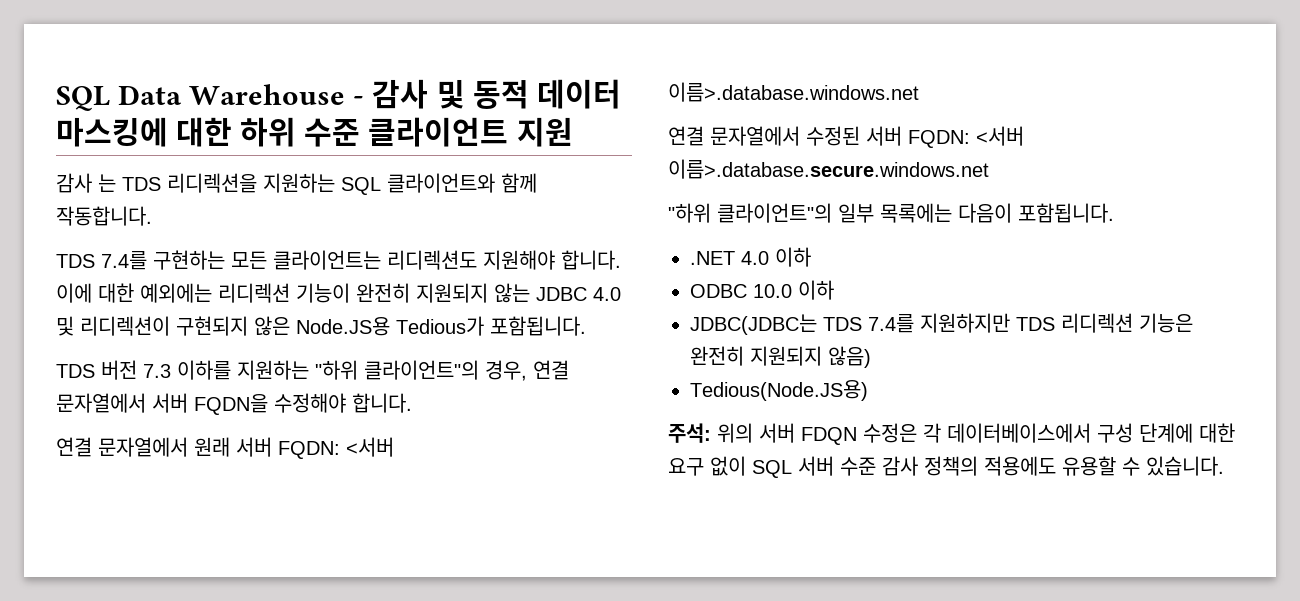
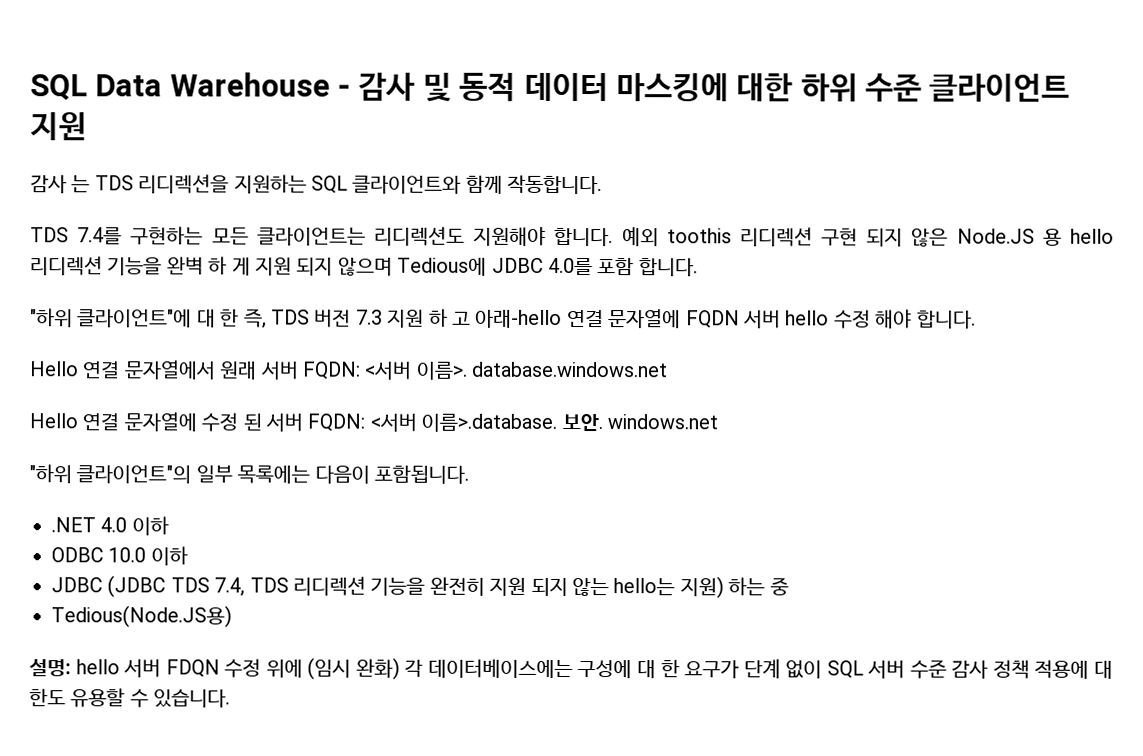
[56,283,621,303] [56,316,586,336] [56,360,569,381] [56,393,412,415] 이에 대한 예외에는 리디렉션 기능이 완전히 지원되지 않는 JDBC 4.0 및 리디렉션이 구현되지 않은 Node.JS용 Tedious가 포함됩니다. // TDS 버전 7.3 이하를 지원하는 "하위 클라이언트"의 경우, 연결 문자열에서 서버 FQDN을 수정해야 합니다. // -> [621,227,1114,247] [30,256,698,277] [30,308,976,329] [30,361,79,377] 예외 toothis 리디렉션 구현 되지 않은 Node.JS 용 hello 리디렉션 기능을 완벽 하 게 지원 되지 않으며 Tedious에 JDBC 4.0를 포함 합니다. // "하위 클라이언트"에 대 한 즉, TDS 버전 7.3 지원 하 고 아래-hello 연결 문자열에 FQDN 서버 hello 수정 해야 합니다. // Hello
[668,82,919,102] [668,126,1024,148] [668,159,989,179] 이름>.database.windows.net // 연결 문자열에서 수정된 서버 FQDN: <서버 이름>.database.secure.windows.net -> [415,361,669,380] [29,412,718,432] 이름>. database.windows.net // Hello 연결 문자열에 수정 된 서버 FQDN: <서버 이름>.database. 보안. windows.net
[690,313,1193,335] [690,346,871,368] [690,380,868,401] [668,423,1235,445] [668,458,704,476] JDBC(JDBC는 TDS 7.4를 지원하지만 TDS 리디렉션 기능은 완전히 지원되지 않음) // Tedious(Node.JS용) // 주석: 위의 서버 FDQN 수정은 각 데이터베이스에서 구성 단계에 대한 요구 -> [51,575,789,599] [51,605,232,628] [29,657,781,680] JDBC (JDBC TDS 7.4, TDS 리디렉션 기능을 완전히 지원 되지 않는 hello는 지원) 하는 중 // Tedious(Node.JS용) // 설명: hello 서버 FDQN 수정 위에 (임시 완화) 각 데이터베이스에는 구성에 대 한 요구가 단계
[924,456,1056,476] 정책의 적용에도 -> [992,659,1113,679] [29,688,66,707] 정책 적용에 대 한도

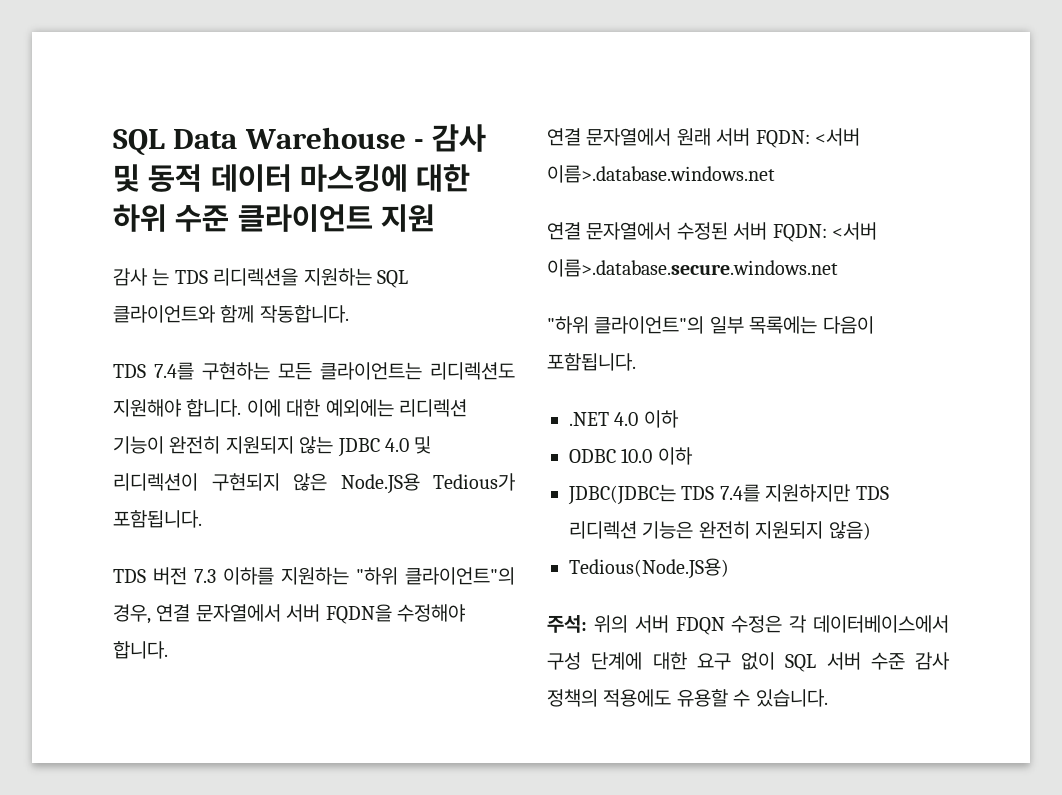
[621,227,1114,247] [30,256,698,277] [30,308,976,329] [30,361,79,377] 예외 toothis 리디렉션 구현 되지 않은 Node.JS 용 hello 리디렉션 기능을 완벽 하 게 지원 되지 않으며 Tedious에 JDBC 4.0를 포함 합니다. // "하위 클라이언트"에 대 한 즉, TDS 버전 7.3 지원 하 고 아래-hello 연결 문자열에 FQDN 서버 hello 수정 해야 합니다. // Hello -> [246,399,467,417] [113,436,432,457] [113,473,515,494] [113,510,202,528] [113,567,515,585] [113,604,465,624] [113,641,168,659] 이에 대한 예외에는 리디렉션 기능이 완전히 지원되지 않는 JDBC 4.0 및 리디렉션이 구현되지 않은 Node.JS용 Tedious가 포함됩니다. // TDS 버전 7.3 이하를 지원하는 "하위 클라이언트"의 경우, 연결 문자열에서 서버 FQDN을 수정해야 합니다. //
[415,361,669,380] [29,412,718,432] 이름>. database.windows.net // Hello 연결 문자열에 수정 된 서버 FQDN: <서버 이름>.database. 보안. windows.net -> [547,165,775,183] [547,222,877,242] [547,259,838,277] 이름>.database.windows.net // 연결 문자열에서 수정된 서버 FQDN: <서버 이름>.database.secure.windows.net
[51,575,789,599] [51,605,232,628] [29,657,781,680] JDBC (JDBC TDS 7.4, TDS 리디렉션 기능을 완전히 지원 되지 않는 hello는 지원) 하는 중 // Tedious(Node.JS용) // 설명: hello 서버 FDQN 수정 위에 (임시 완화) 각 데이터베이스에는 구성에 대 한 요구가 단계 -> [568,484,889,505] [569,521,871,540] [569,558,729,579] [547,615,949,635] [547,652,731,670] JDBC(JDBC는 TDS 7.4를 지원하지만 TDS 리디렉션 기능은 완전히 지원되지 않음) // Tedious(Node.JS용) // 주석: 위의 서버 FDQN 수정은 각 데이터베이스에서 구성 단계에 대한 요구
[992,659,1113,679] [29,688,66,707] 정책 적용에 대 한도 -> [547,689,672,707] 정책의 적용에도

